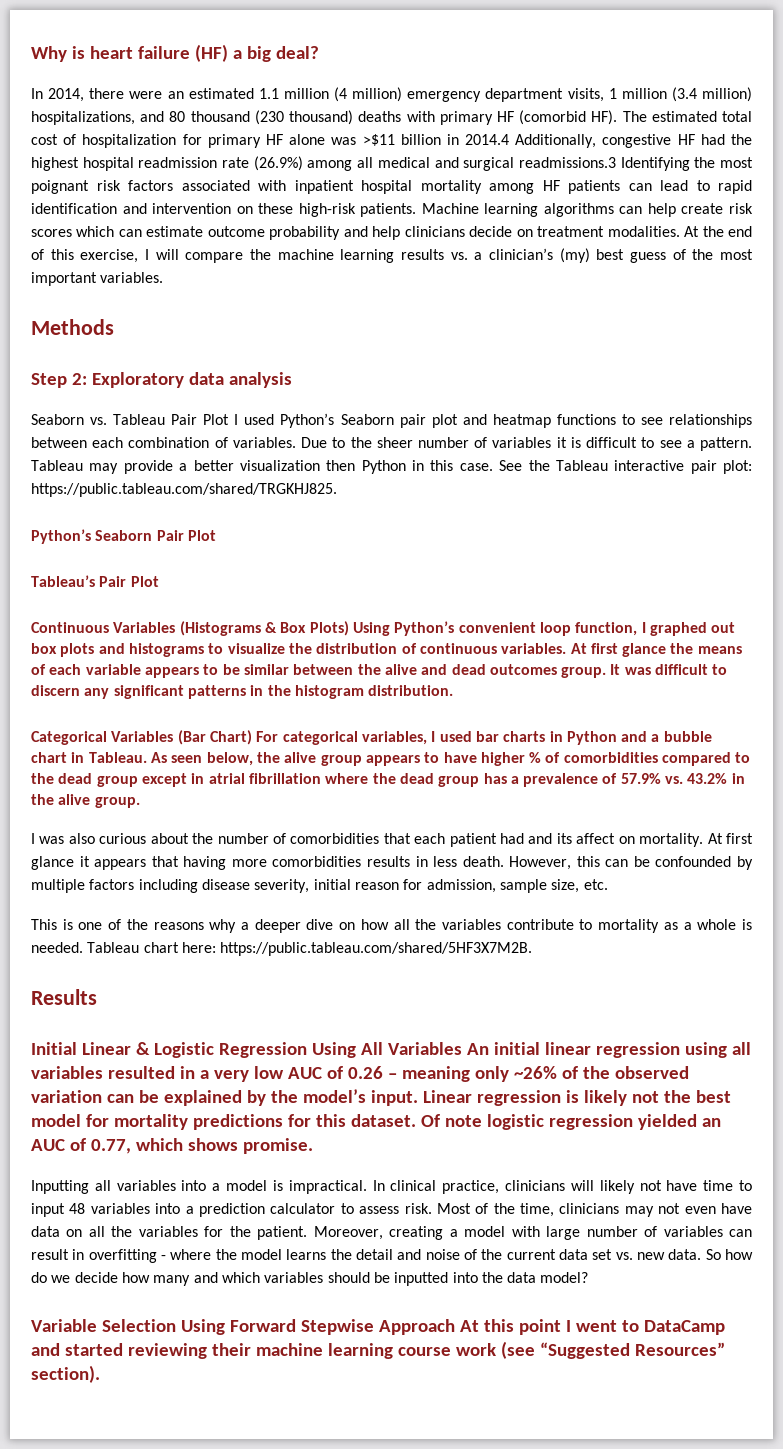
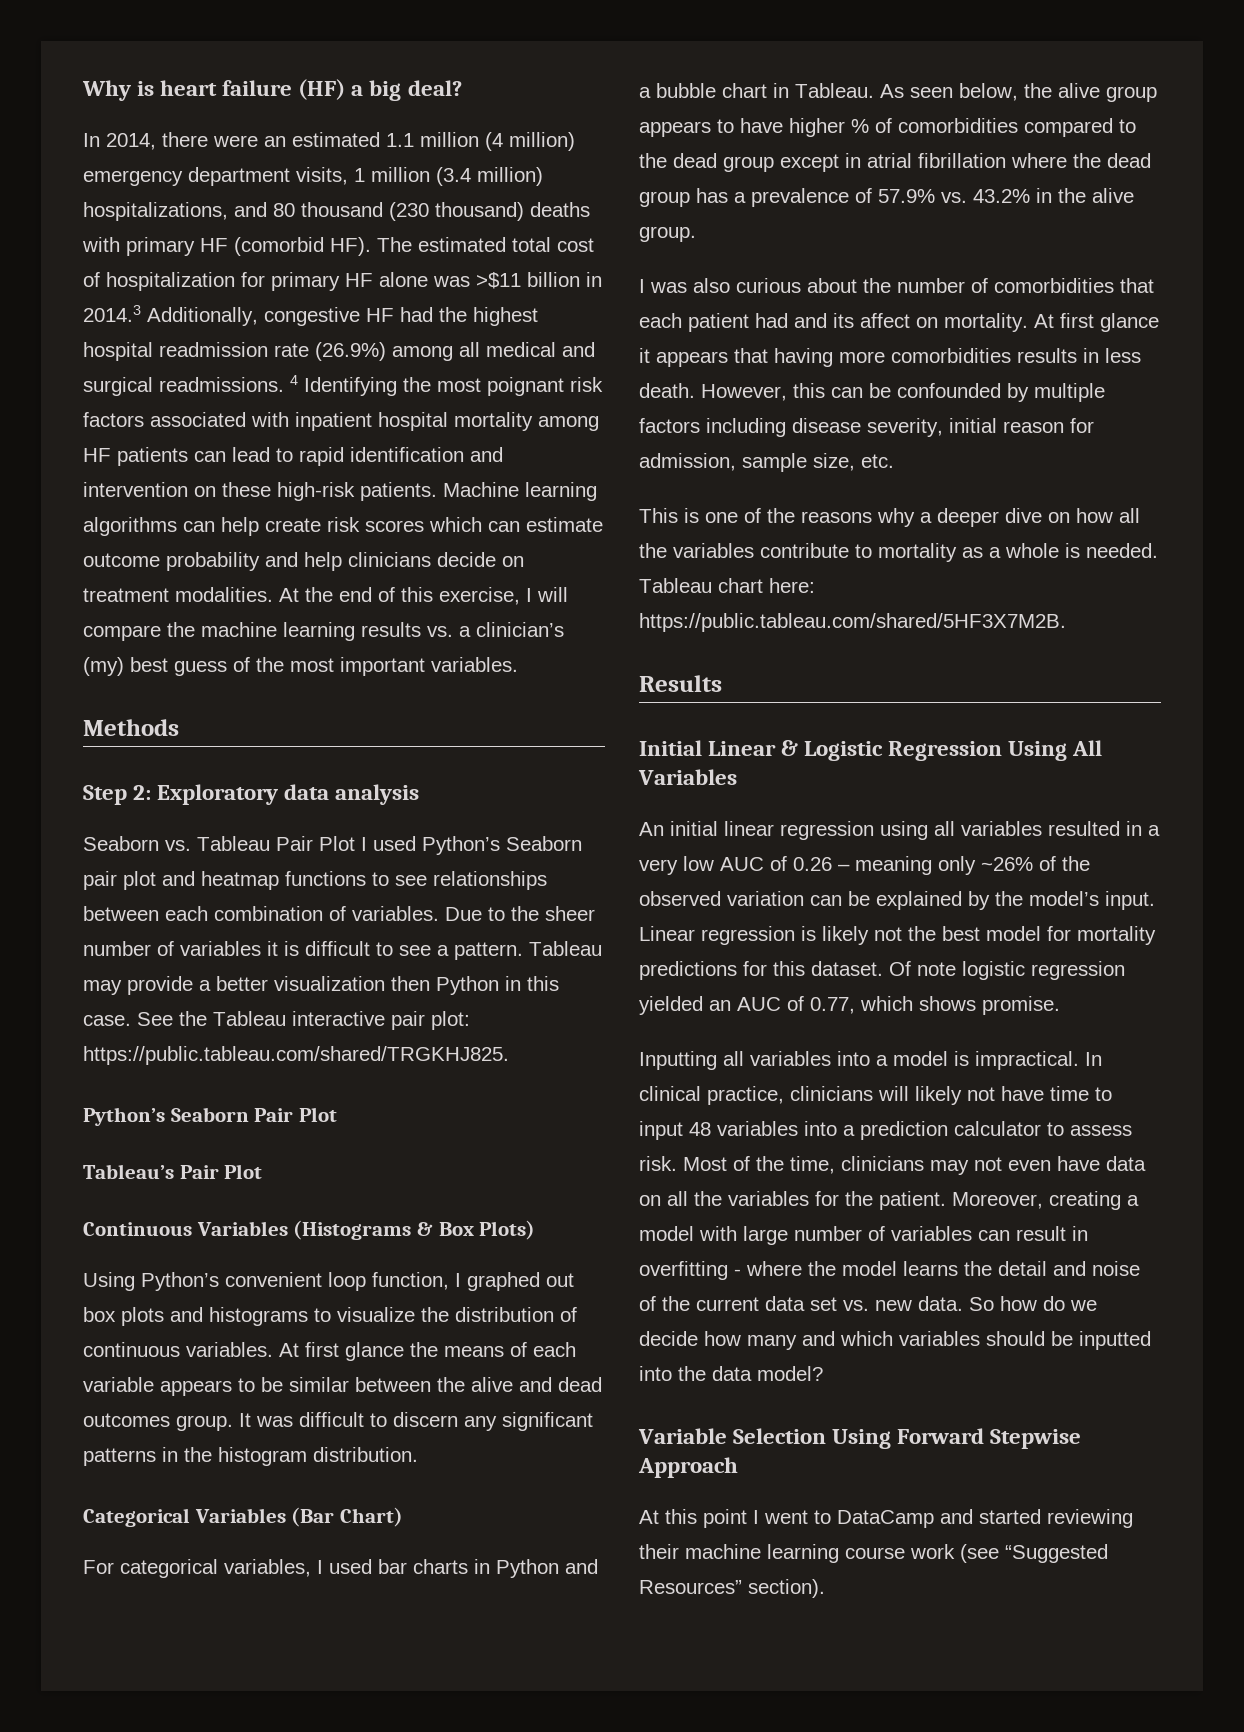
[465,134,510,145] 2014.4 -> [83,305,141,322] 2014.3
[518,157,616,168] readmissions.3 -> [159,375,298,392] readmissions. 4
(349, 628) none -> (536, 1230) //
(252, 737) none -> (404, 1517) //
(462, 1048) none -> (737, 777) //
(455, 1327) none -> (738, 1467) //

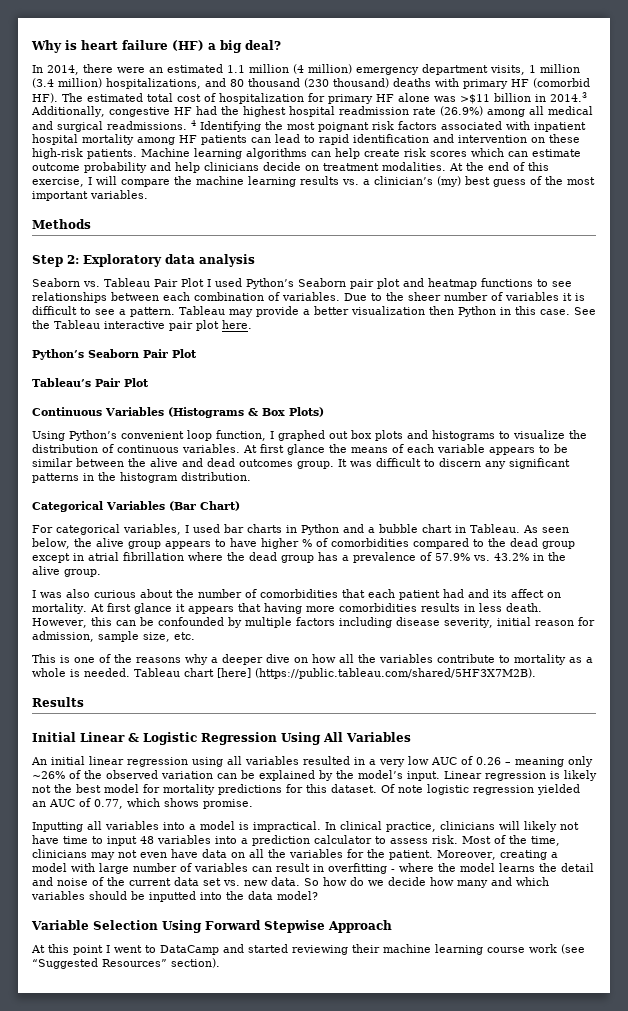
[431,1011,470,1030] [83,1046,509,1065] plot: https://public.tableau.com/shared/TRGKHJ825. -> [196,320,252,331] plot here.
[769,578,815,593] [639,613,1066,632] here: https://public.tableau.com/shared/5HF3X7M2B. -> [217,668,536,679] [here] (https://public.tableau.com/shared/5HF3X7M2B).

